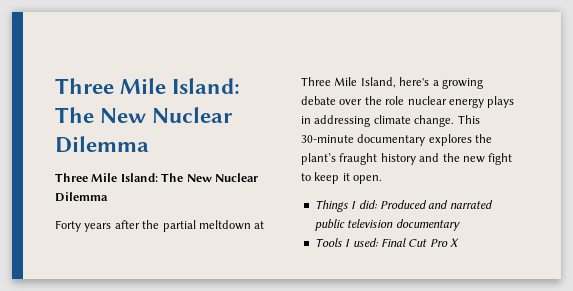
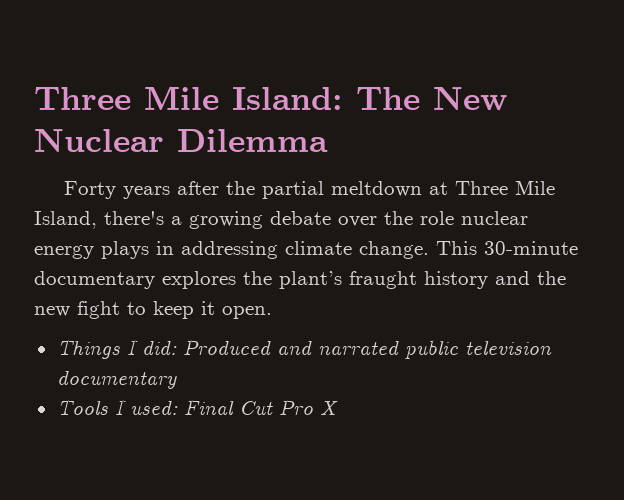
[55,78,241,94] [55,107,234,123] [55,136,149,153] [55,173,258,182] [55,192,108,202] Three Mile Island: The New Nuclear Dilemma // Three Mile Island: The New Nuclear Dilemma -> [34,86,507,111] [34,129,328,152] Three Mile Island: The New Nuclear Dilemma
[399,77,430,86] here's -> [104,211,164,225] there's

